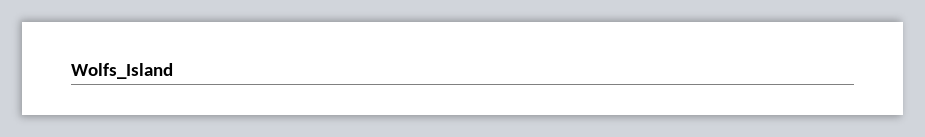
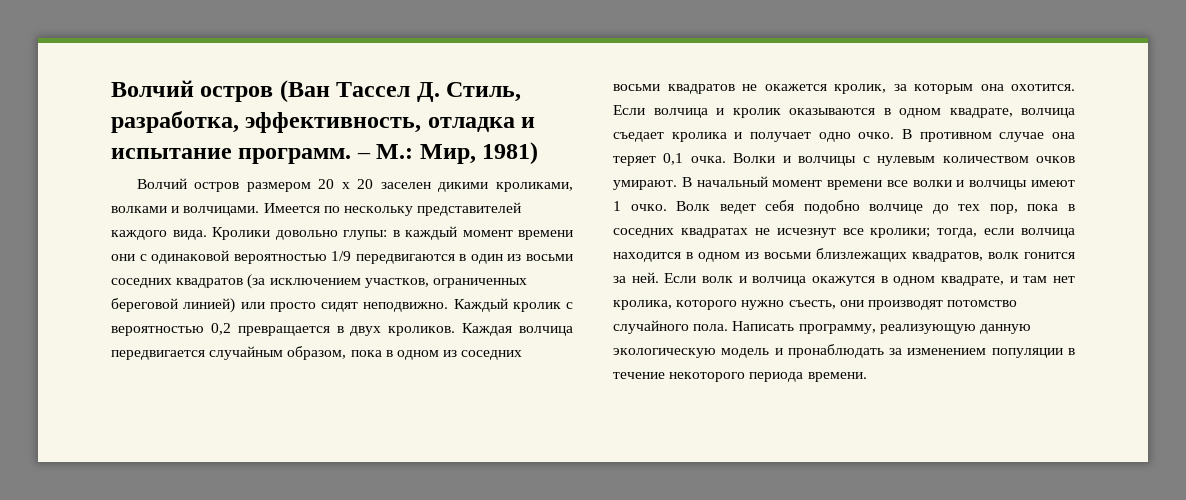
[71,63,173,79] Wolfs_Island -> [111,80,522,103] [111,111,536,133] [111,142,539,165] [136,178,573,192] [111,202,522,216] [111,226,573,240] [111,250,573,264] [111,274,527,289] [111,298,573,313] [111,323,573,336] [111,346,523,360] [613,84,1075,94] [613,105,1075,118] [613,129,1075,142] [613,153,1075,166] [613,176,1075,190] [613,200,1075,214] [613,228,1075,238] [613,248,1075,262] [613,272,1075,286] [613,300,1018,310] [613,320,1031,334] [613,344,1075,358] [613,372,867,382] Волчий остров (Ван Тассел Д. Стиль, разработка, эффективность, отладка и испытание программ. – М.: Мир, 1981) // Волчий остров размером 20 х 20 заселен дикими кроликами, волками и волчицами. Имеется по нескольку представителей каждого вида. Кролики довольно глупы: в каждый момент времени они с одинаковой вероятностью 1/9 передвигаются в один из восьми соседних квадратов (за исключением участков, ограниченных береговой линией) или просто сидят неподвижно. Каждый кролик с вероятностью 0,2 превращается в двух кроликов. Каждая волчица передвигается случайным образом, пока в одном из соседних восьми квадратов не окажется кролик, за которым она охотится. Если волчица и кролик оказываются в одном квадрате, волчица съедает кролика и получает одно очко. В противном случае она теряет 0,1 очка. Волки и волчицы с нулевым количеством очков умирают. В начальный момент времени все волки и волчицы имеют 1 очко. Волк ведет себя подобно волчице до тех пор, пока в соседних квадратах не исчезнут все кролики; тогда, если волчица находится в одном из восьми близлежащих квадратов, волк гонится за ней. Если волк и волчица окажутся в одном квадрате, и там нет кролика, которого нужно съесть, они производят потомство случайного пола. Написать программу, реализующую данную экологическую модель и пронаблюдать за изменением популяции в течение некоторого периода времени.

